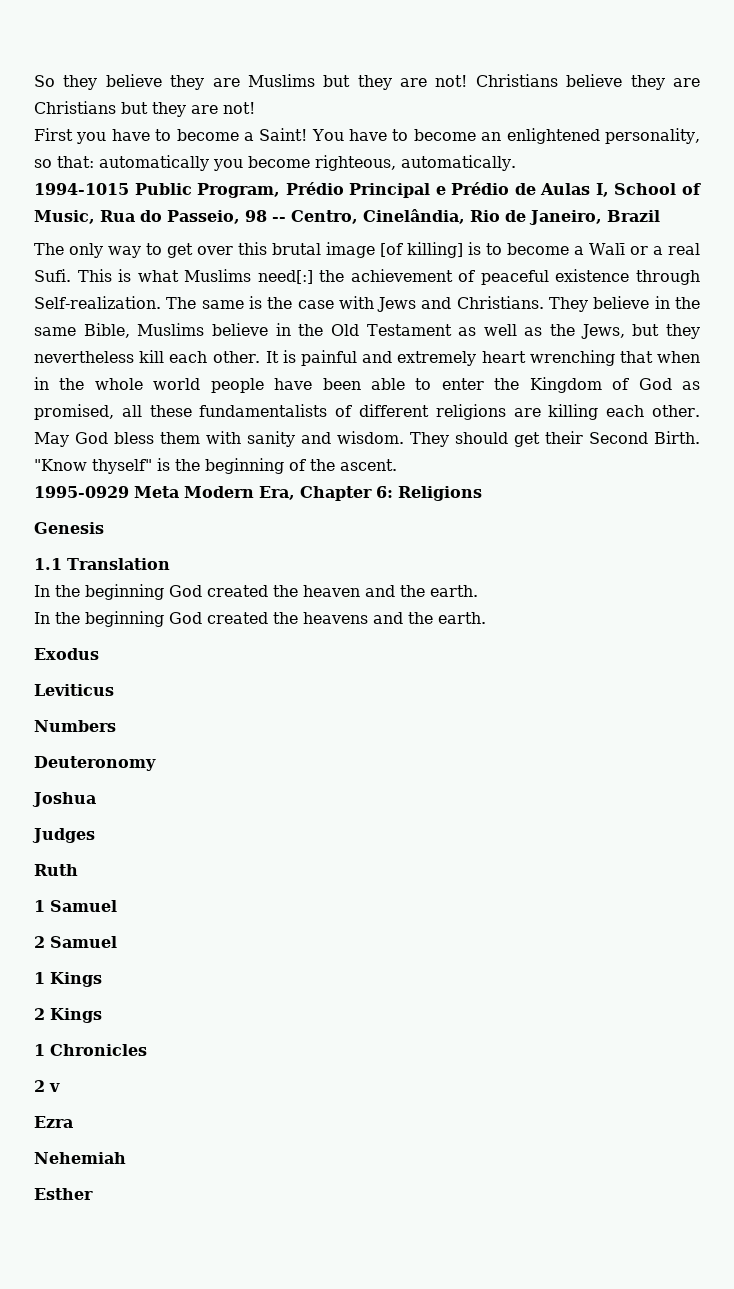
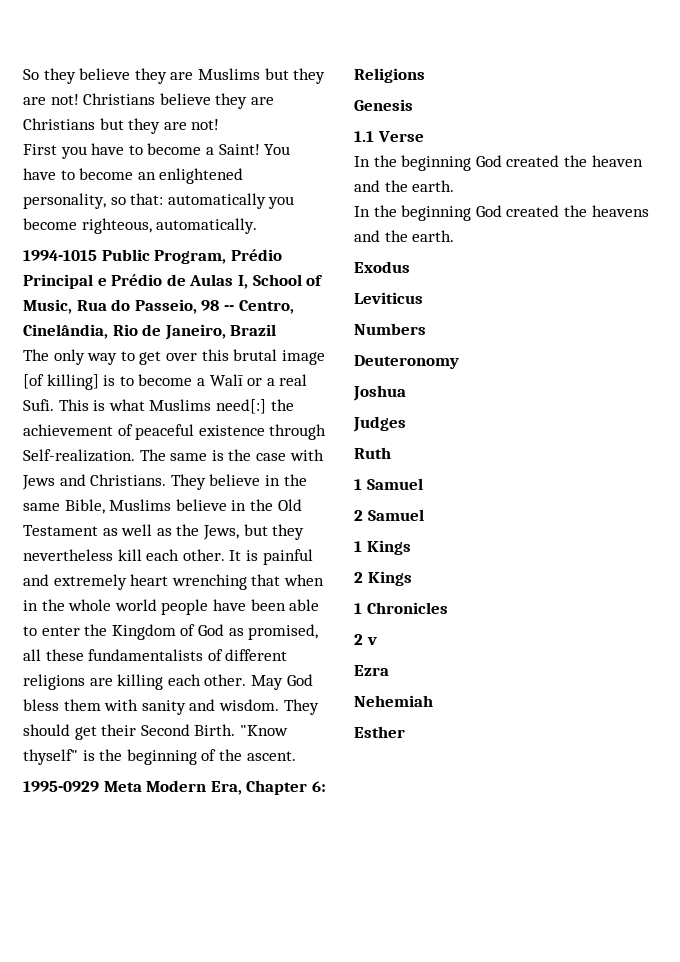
[67,558,170,570] Translation -> [377,131,424,142] Verse

